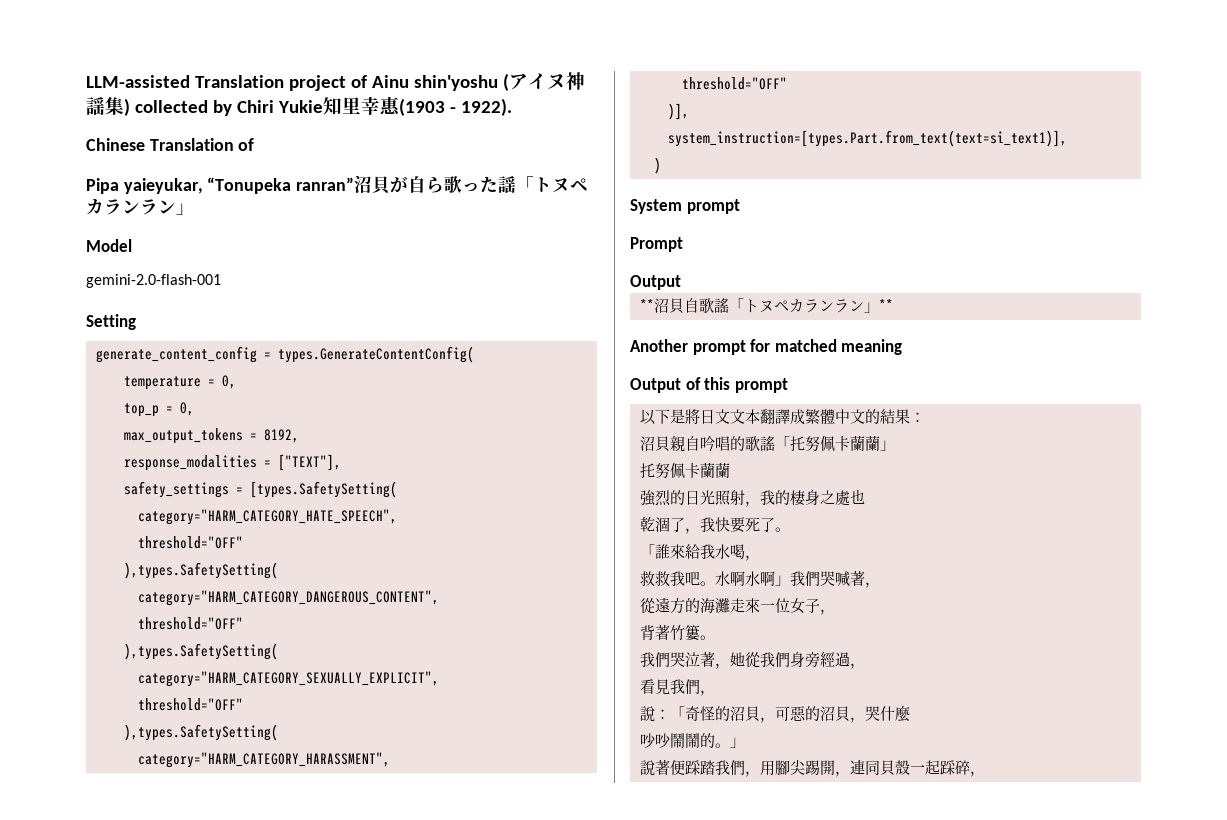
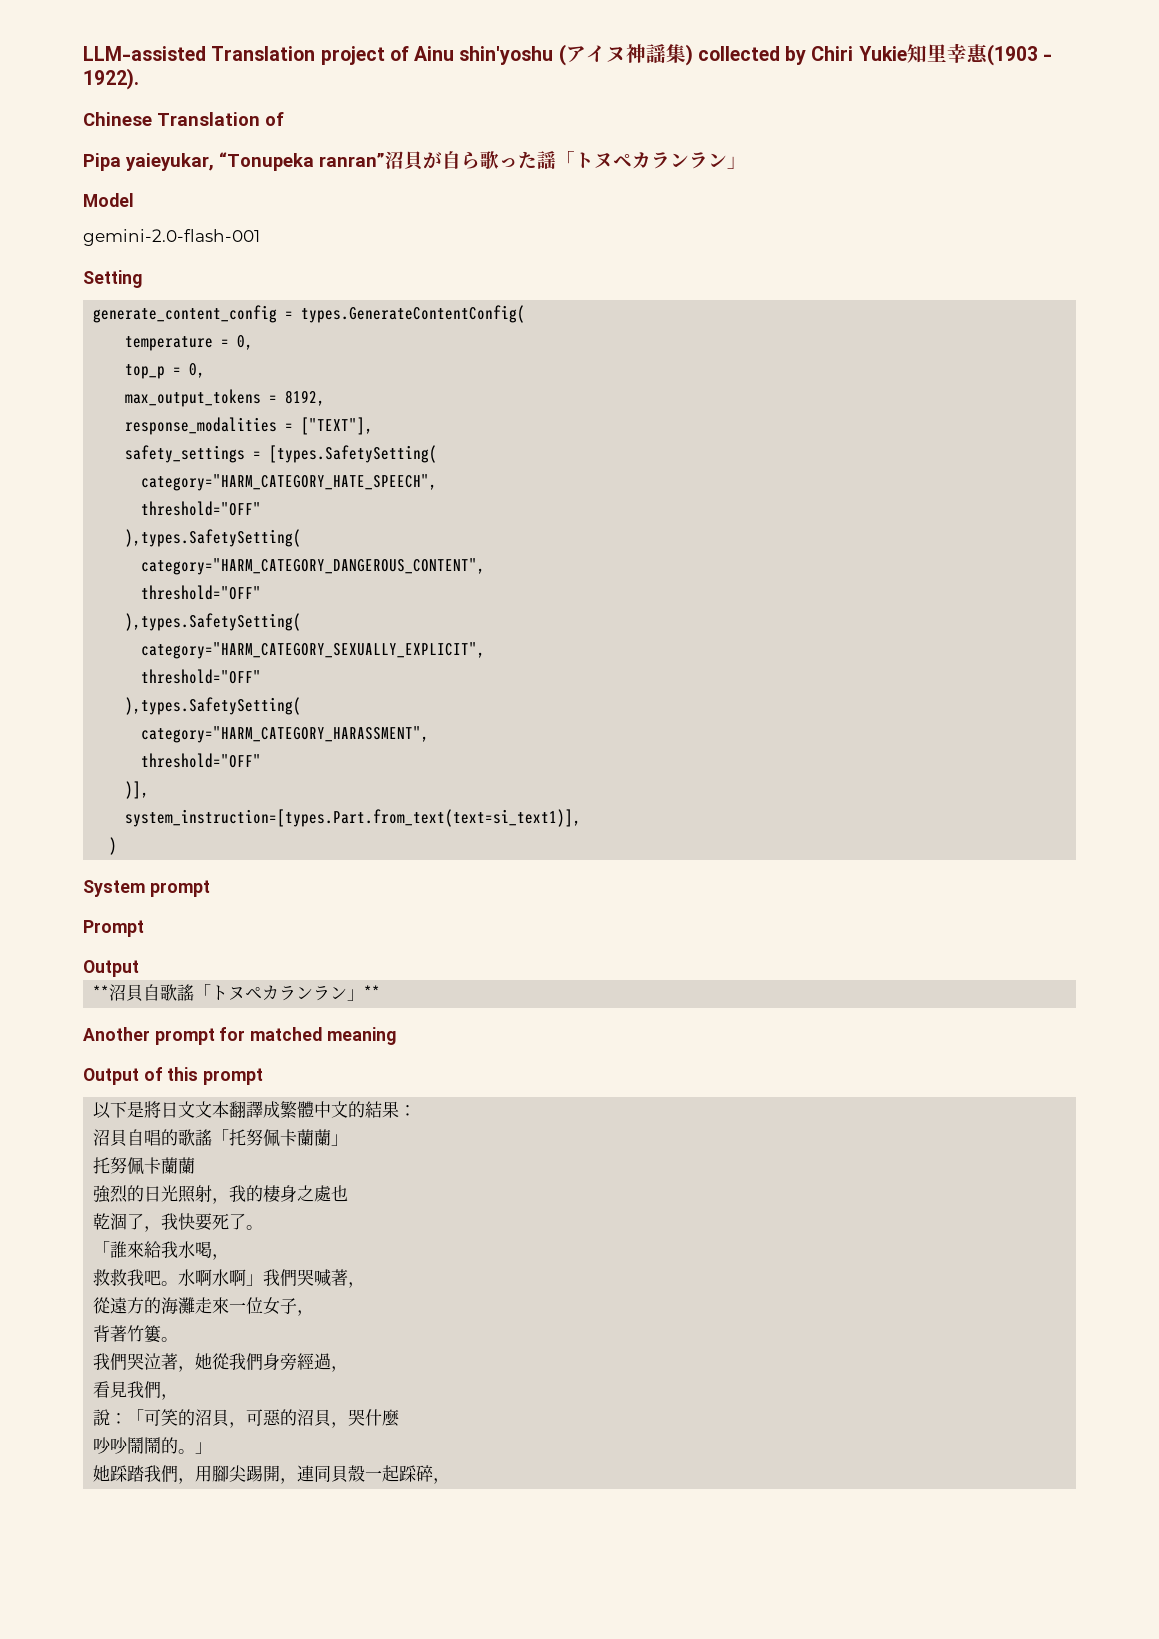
[669,435,715,452] 親自吟 -> [127,1129,145,1146] 自
[684,706,715,721] 奇怪 -> [144,1409,179,1426] 可笑
[639,759,685,776] 說著便 -> [93,1465,111,1482] 她

